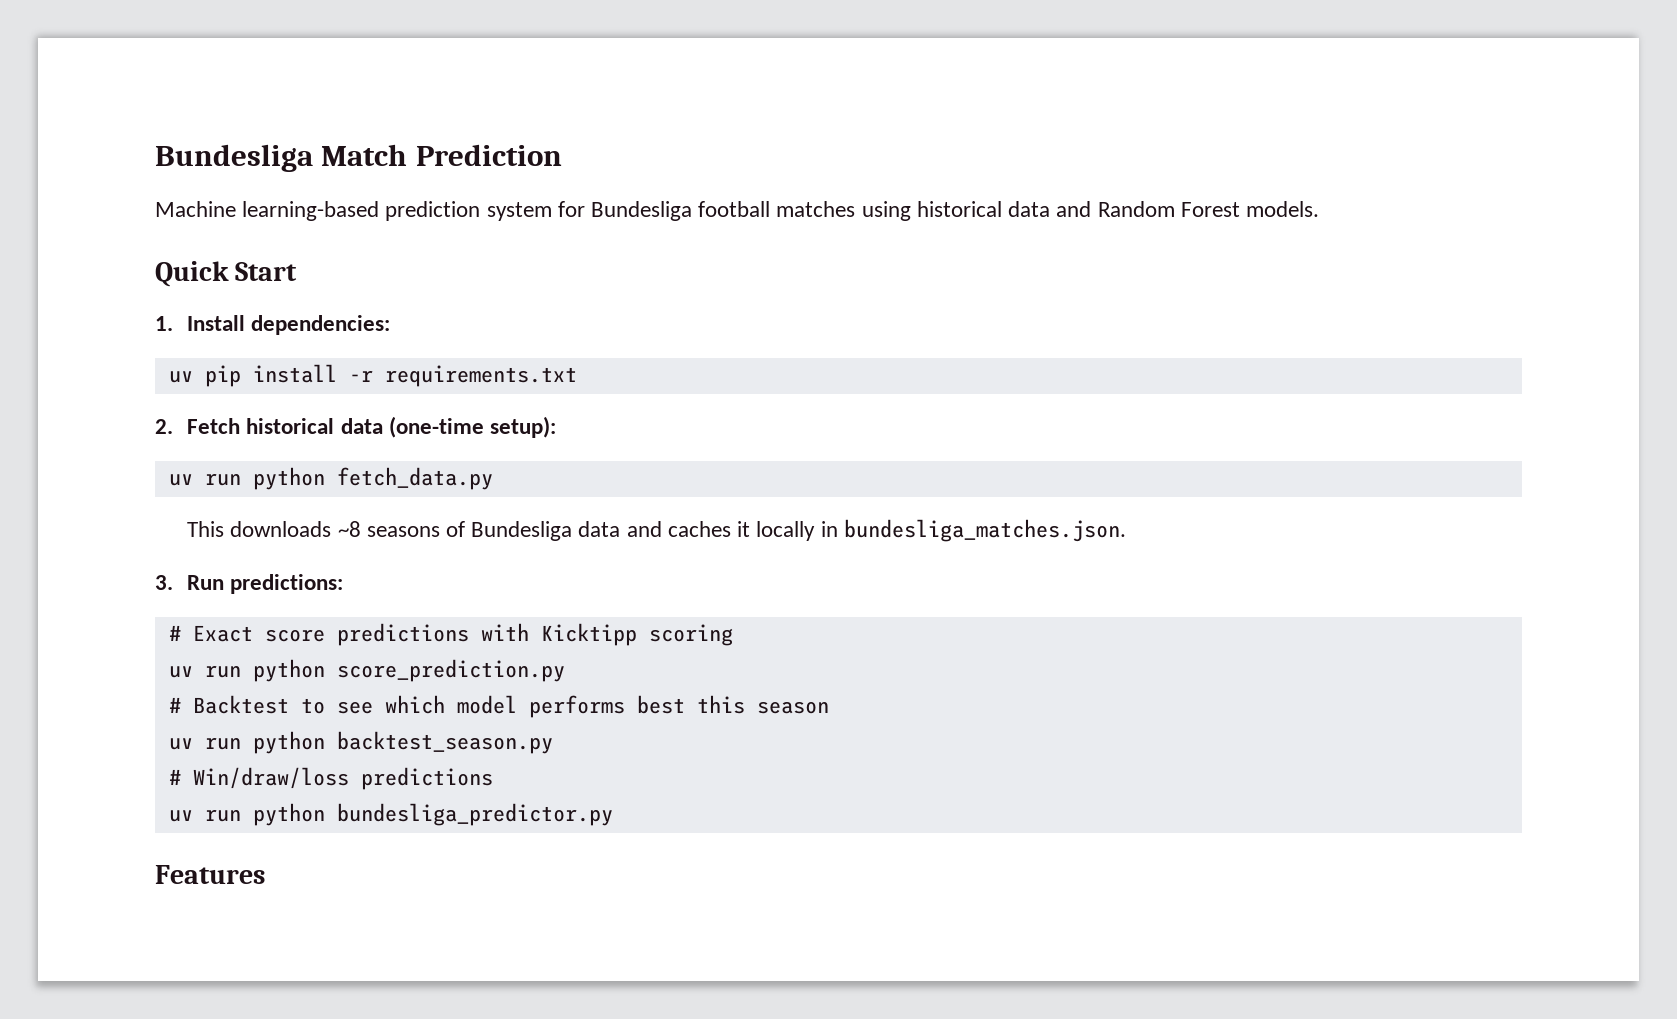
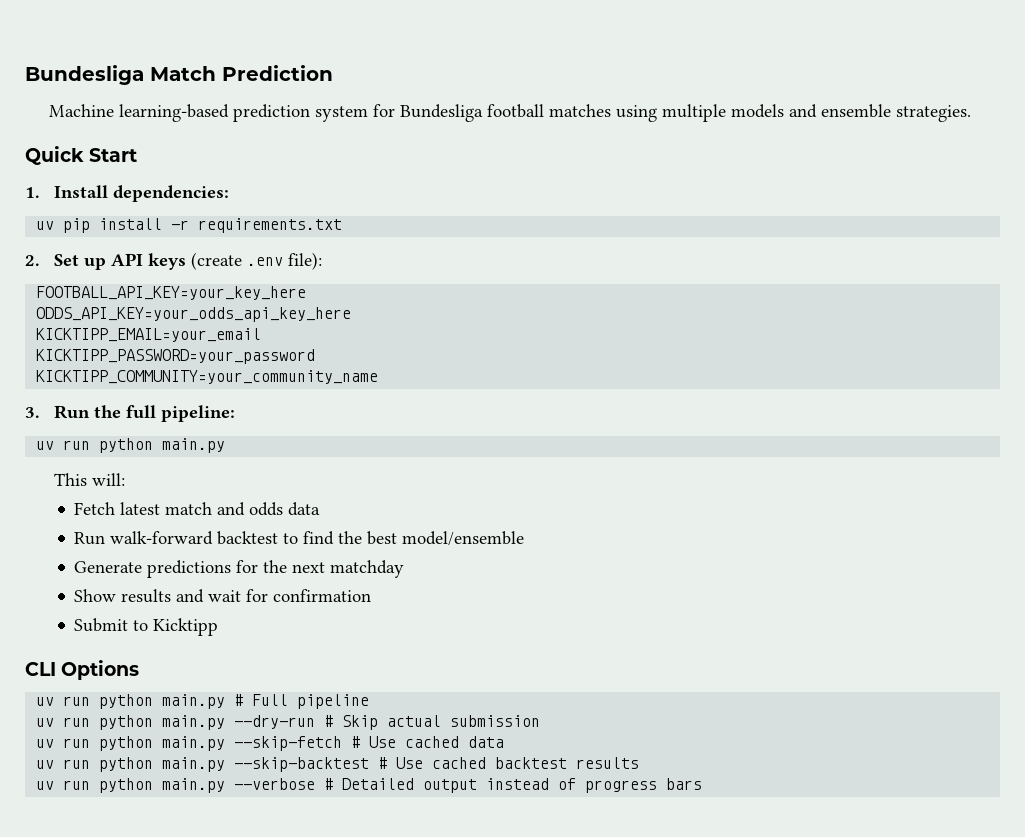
[916,201,1319,217] historical data and Random Forest models. -> [662,104,972,122] multiple models and ensemble strategies.
[187,416,557,438] [168,467,493,490] Fetch historical data (one-time setup): // uv run python fetch_data.py -> [54,252,323,270] [36,286,307,300] [36,307,352,322] [36,328,262,342] [36,349,316,364] [36,370,379,384] [25,405,236,422] [36,438,226,453] Set up API keys (create .env file): // FOOTBALL_API_KEY=your_key_here // ODDS_API_KEY=your_odds_api_key_here // KICKTIPP_EMAIL=your_email // KICKTIPP_PASSWORD=your_password // KICKTIPP_COMMUNITY=your_community_name // 3. Run the full pipeline: // uv run python main.py
[230,519,1126,542] [155,574,344,594] [168,623,733,646] [168,659,565,682] [168,695,829,718] [168,731,553,754] [168,767,493,790] [168,803,613,826] [155,865,265,884] downloads ~8 seasons of Bundesliga data and caches it locally in bundesliga_matches.json. // 3. Run predictions: // # Exact score predictions with Kicktipp scoring // uv run python score_prediction.py // # Backtest to see which model performs best this season // uv run python backtest_season.py // # Win/draw/loss predictions // uv run python bundesliga_predictor.py // Features -> [92,473,126,486] [74,502,321,516] [74,531,525,546] [74,560,405,578] [74,589,372,603] [74,618,219,636] [25,660,140,680] [36,694,370,709] [36,715,541,730] [36,736,505,751] [36,757,640,772] [36,778,703,793] will: // Fetch latest match and odds data // Run walk-forward backtest to find the best model/ensemble // Generate predictions for the next matchday // Show results and wait for confirmation // Submit to Kicktipp // CLI Options // uv run python main.py # Full pipeline // uv run python main.py --dry-run # Skip actual submission // uv run python main.py --skip-fetch # Use cached data // uv run python main.py --skip-backtest # Use cached backtest results // uv run python main.py --verbose # Detailed output instead of progress bars

